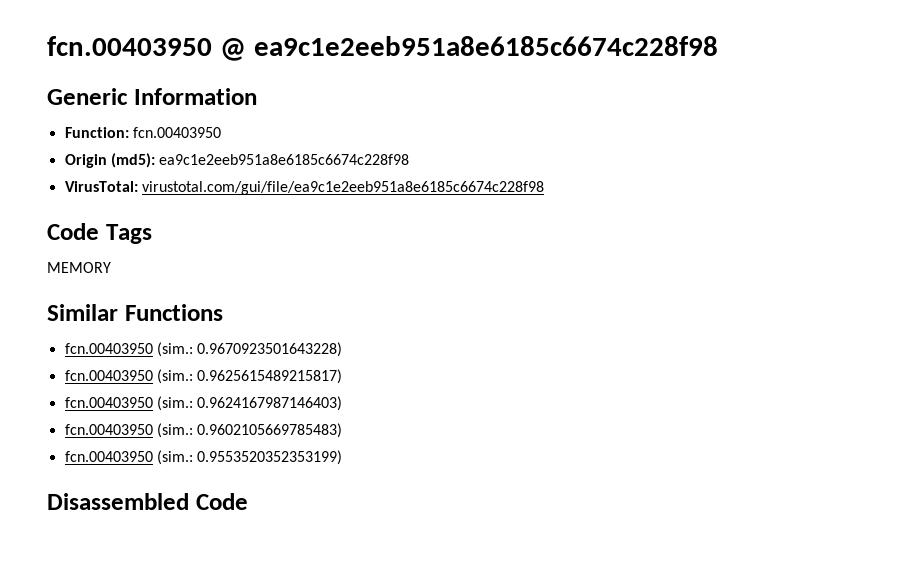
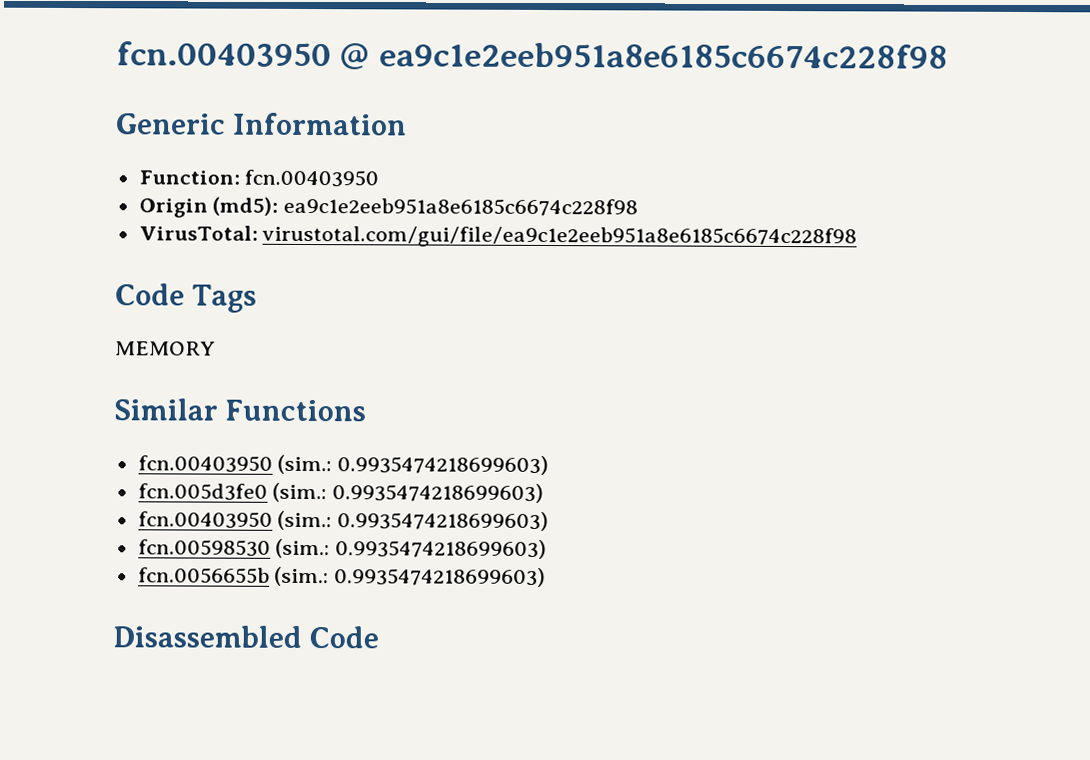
[197,342,343,357] [64,369,343,384] [64,396,343,411] [64,423,343,438] [64,450,343,465] 0.9670923501643228) // fcn.00403950 (sim.: 0.9625615489215817) // fcn.00403950 (sim.: 0.9624167987146403) // fcn.00403950 (sim.: 0.9602105669785483) // fcn.00403950 (sim.: 0.9553520352353199) -> [337,455,550,476] [137,482,545,503] [137,510,550,532] [137,538,548,560] [137,566,547,588] 0.9935474218699603) // fcn.005d3fe0 (sim.: 0.9935474218699603) // fcn.00403950 (sim.: 0.9935474218699603) // fcn.00598530 (sim.: 0.9935474218699603) // fcn.0056655b (sim.: 0.9935474218699603)

